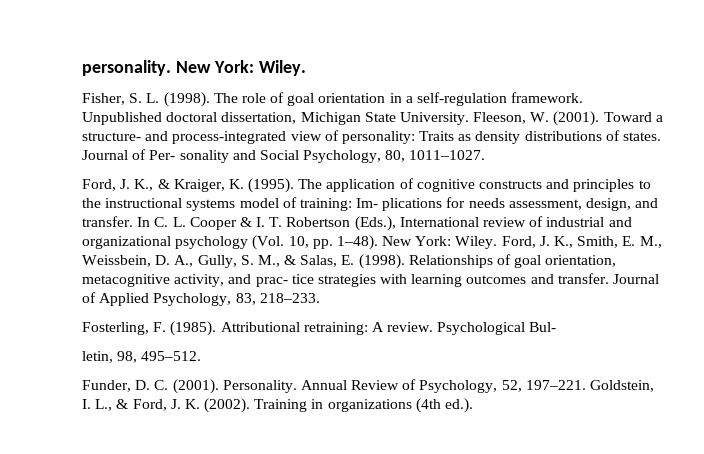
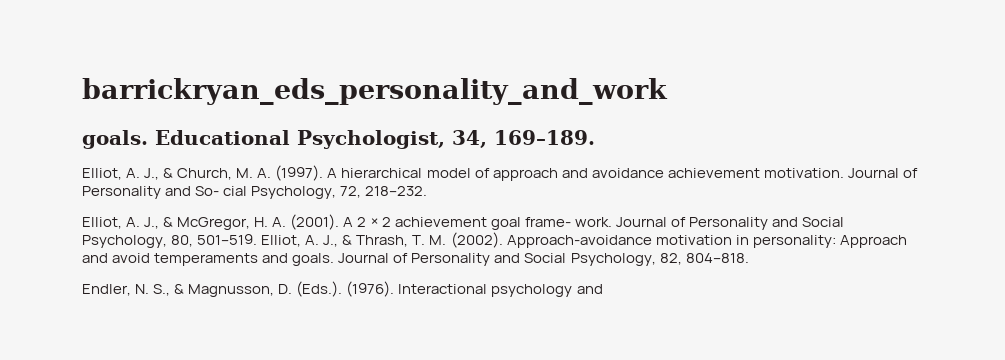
[82,60,306,76] [82,92,584,107] [82,111,663,126] [82,130,662,144] [82,149,486,163] [82,178,651,193] [82,197,659,211] [82,216,632,231] [82,235,662,250] [82,254,617,269] [82,273,660,287] [82,292,320,306] [82,321,557,336] [82,351,202,363] [82,379,655,394] [82,398,474,413] personality. New York: Wiley. // Fisher, S. L. (1998). The role of goal orientation in a self-regulation framework. Unpublished doctoral dissertation, Michigan State University. Fleeson, W. (2001). Toward a structure- and process-integrated view of personality: Traits as density distributions of states. Journal of Per- sonality and Social Psychology, 80, 1011–1027. // Ford, J. K., & Kraiger, K. (1995). The application of cognitive constructs and principles to the instructional systems model of training: Im- plications for needs assessment, design, and transfer. In C. L. Cooper & I. T. Robertson (Eds.), International review of industrial and organizational psychology (Vol. 10, pp. 1–48). New York: Wiley. Ford, J. K., Smith, E. M., Weissbein, D. A., Gully, S. M., & Salas, E. (1998). Relationships of goal orientation, metacognitive activity, and prac- tice strategies with learning outcomes and transfer. Journal of Applied Psychology, 83, 218–233. // Fosterling, F. (1985). Attributional retraining: A review. Psychological Bul- // letin, 98, 495–512. // Funder, D. C. (2001). Personality. Annual Review of Psychology, 52, 197–221. Goldstein, I. L., & Ford, J. K. (2002). Training in organizations (4th ed.). -> [82,78,668,105] [82,130,595,149] [82,165,918,181] [82,186,428,199] [82,214,844,230] [82,232,907,248] [82,253,749,266] [82,281,603,297] barrickryan_eds_personality_and_work // goals. Educational Psychologist, 34, 169–189. // Elliot, A. J., & Church, M. A. (1997). A hierarchical model of approach and avoidance achievement motivation. Journal of Personality and So- cial Psychology, 72, 218–232. // Elliot, A. J., & McGregor, H. A. (2001). A 2 × 2 achievement goal frame- work. Journal of Personality and Social Psychology, 80, 501–519. Elliot, A. J., & Thrash, T. M. (2002). Approach-avoidance motivation in personality: Approach and avoid temperaments and goals. Journal of Personality and Social Psychology, 82, 804–818. // Endler, N. S., & Magnusson, D. (Eds.). (1976). Interactional psychology and

